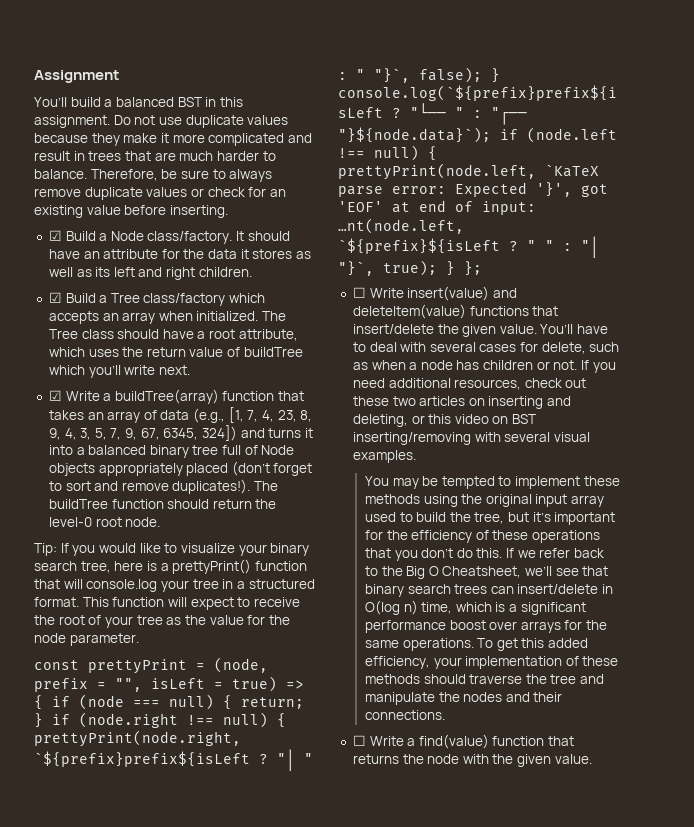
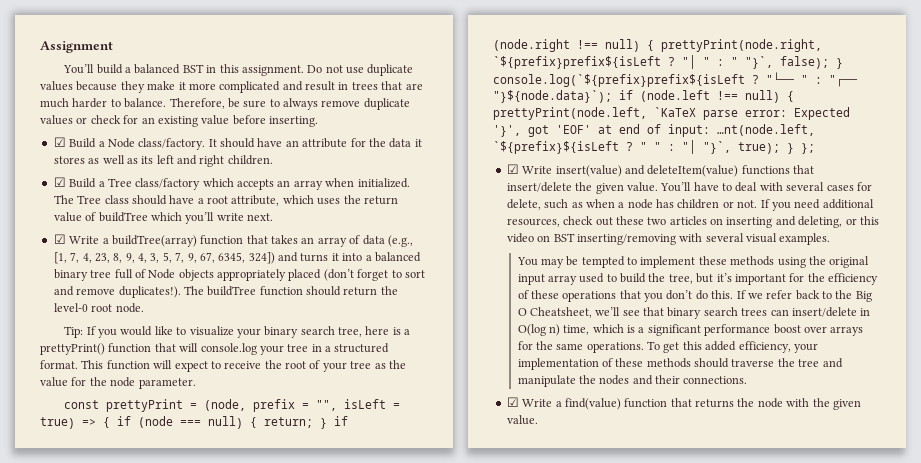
[352,287,366,298] ☐ -> [506,164,519,174] ☑
[352,735,366,746] ☐ -> [506,397,519,407] ☑

